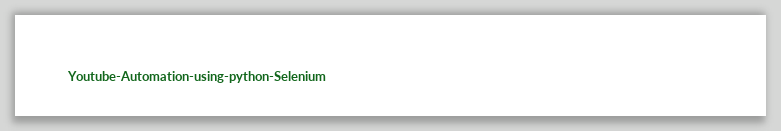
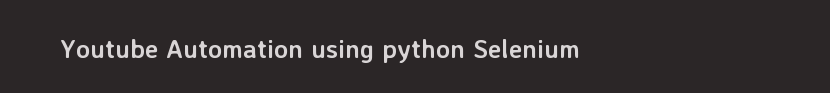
[67,71,326,83] Youtube-Automation-using-python-Selenium -> [60,39,580,63] Youtube Automation using python Selenium

